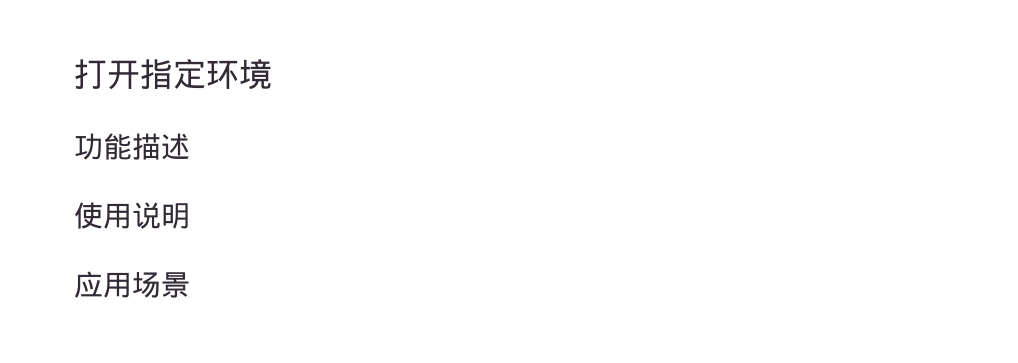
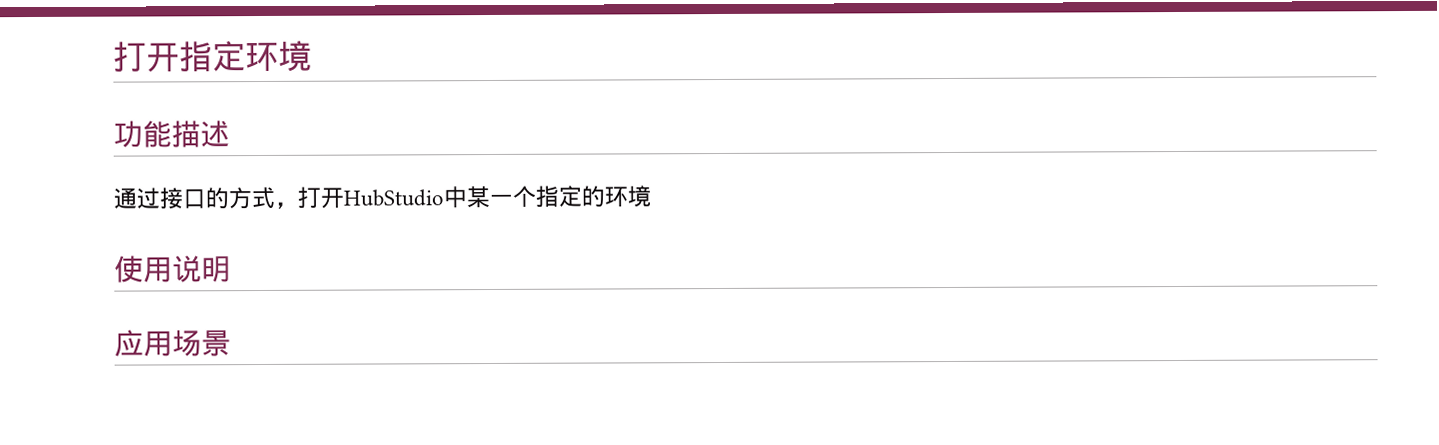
(190, 146) none -> [113,185,651,210] // 通过接口的方式，打开HubStudio中某一个指定的环境

